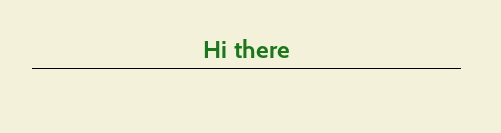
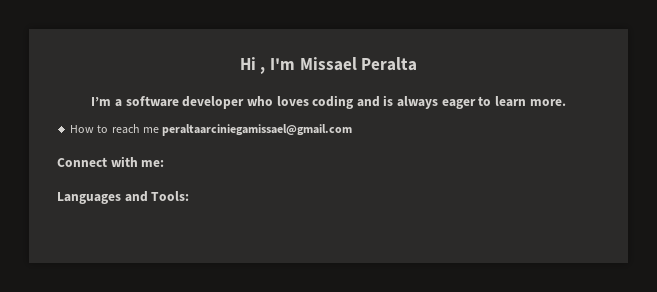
[233,39,290,58] there -> [260,57,418,74] [91,95,566,109] [70,124,353,136] [57,156,165,167] [57,191,190,204] , I'm Missael Peralta // I’m a software developer who loves coding and is always eager to learn more. // How to reach me peraltaarciniegamissael@gmail.com // Connect with me: // Languages and Tools:

